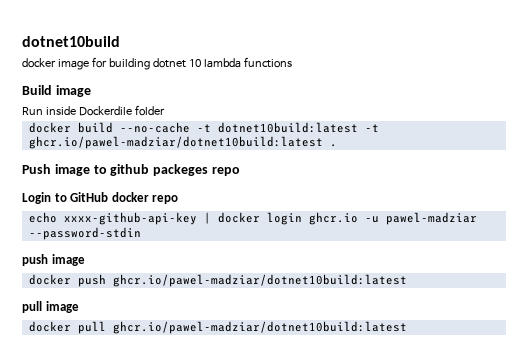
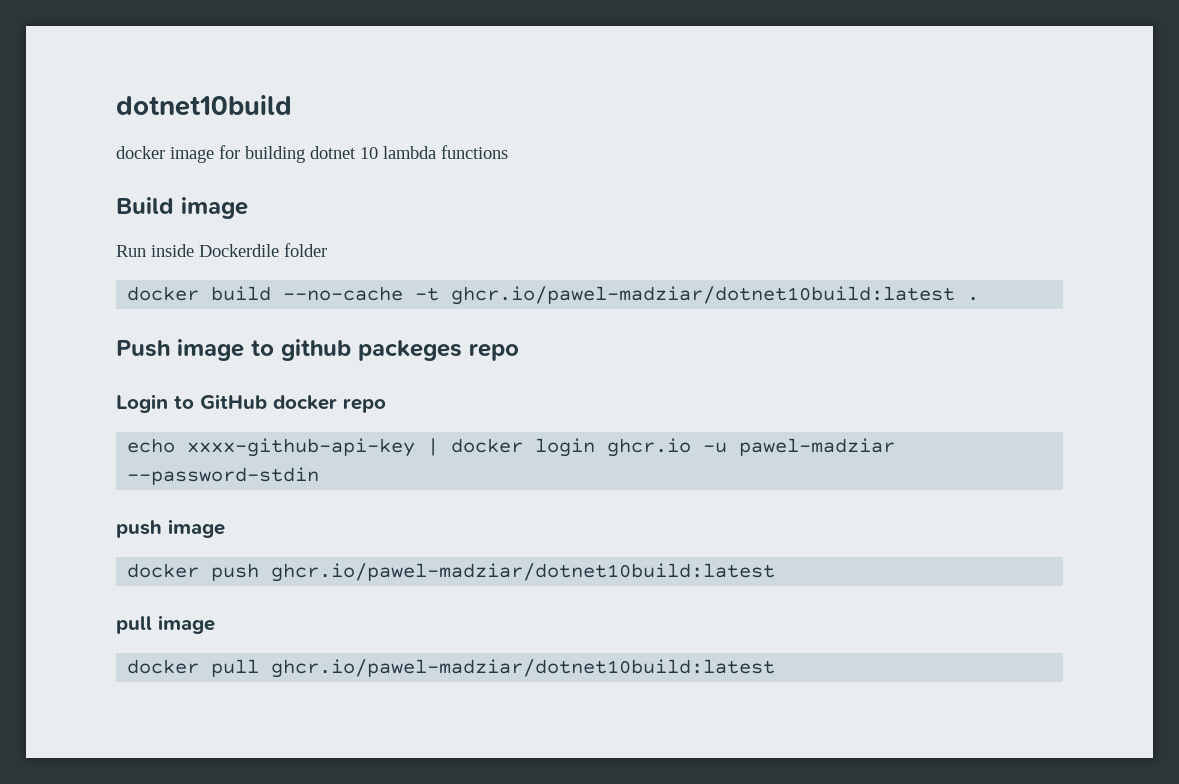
[217,122,379,133] dotnet10build:latest -t -> (440, 294) none

